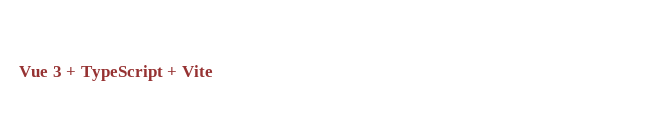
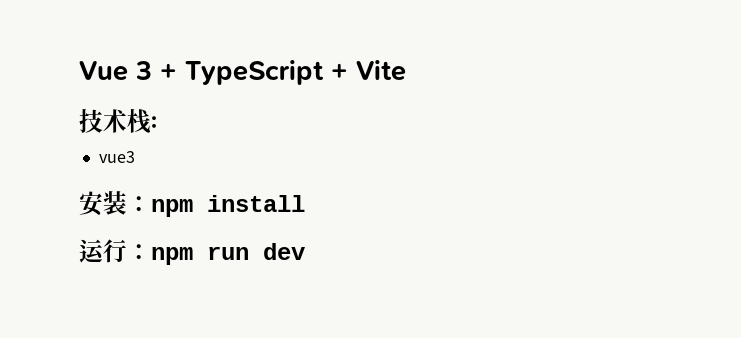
(213, 71) none -> [79,109,157,134] [98,151,135,163] [79,191,305,217] [79,239,305,265] // 技术栈: // vue3 // 安装：npm install // 运行：npm run dev

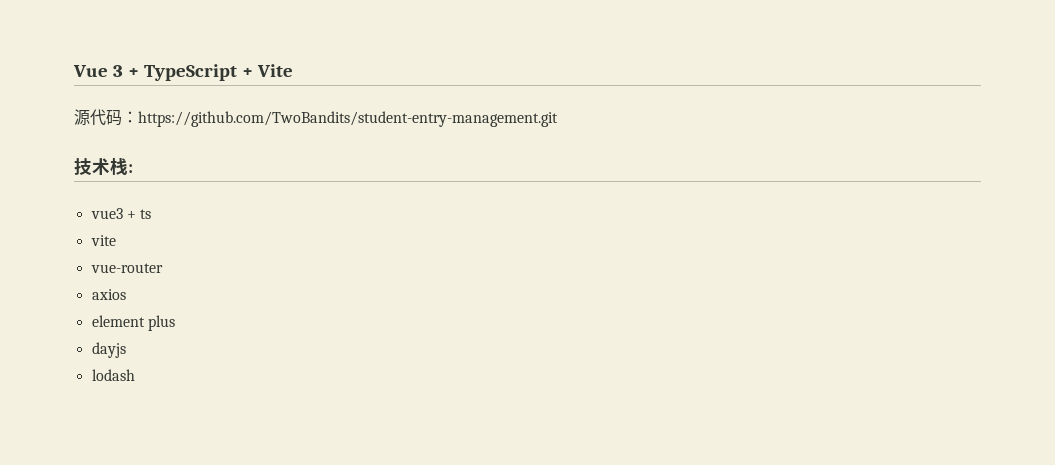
(406, 70) none -> [74,109,558,127] // 源代码：https://github.com/TwoBandits/student-entry-management.git
[79,191,305,217] [79,239,305,265] // 安装：npm install // 运行：npm run dev -> [126,209,152,219] [90,235,116,246] [90,263,163,273] [91,289,126,300] [91,315,175,331] [91,342,126,358] [91,369,135,381] + ts // vite // vue-router // axios // element plus // dayjs // lodash

